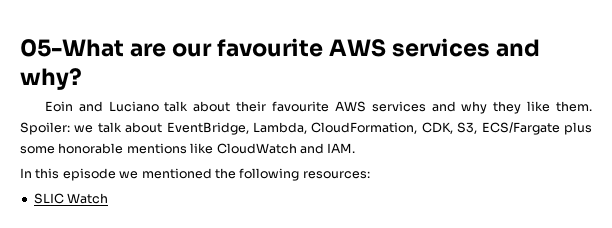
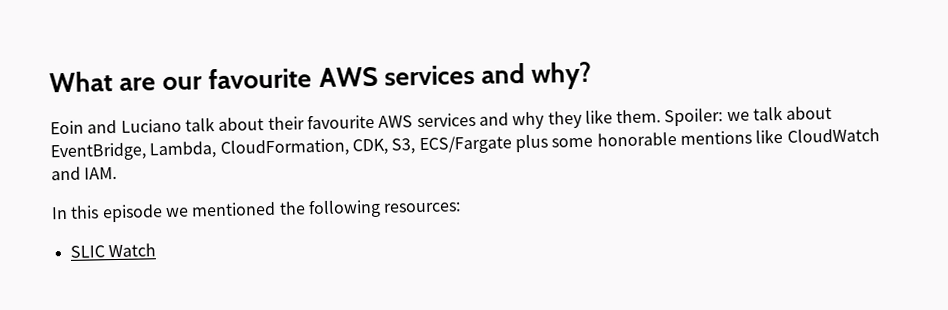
[20,39,124,57] 05-What -> [49,71,113,93] What

